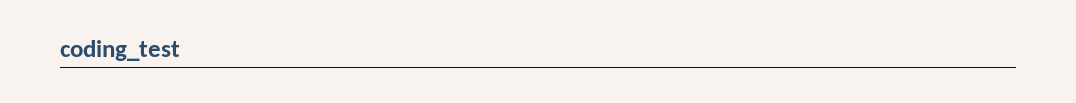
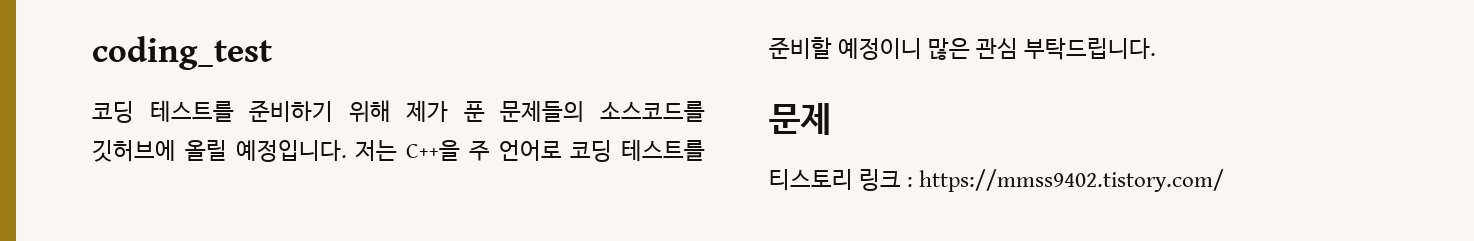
(180, 50) none -> [92,100,705,123] [92,139,705,162] [769,37,1157,60] [769,103,831,135] [769,169,1225,192] // 코딩 테스트를 준비하기 위해 제가 푼 문제들의 소스코드를 깃허브에 올릴 예정입니다. 저는 C++을 주 언어로 코딩 테스트를 준비할 예정이니 많은 관심 부탁드립니다. // 문제 // 티스토리 링크 : https://mmss9402.tistory.com/

